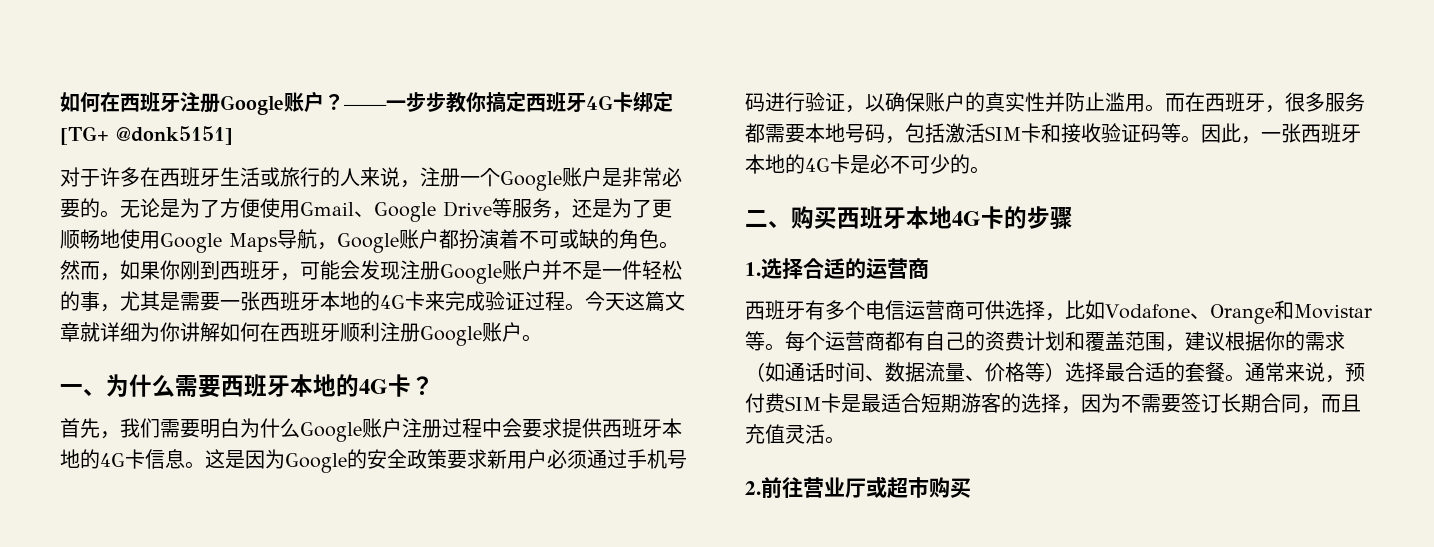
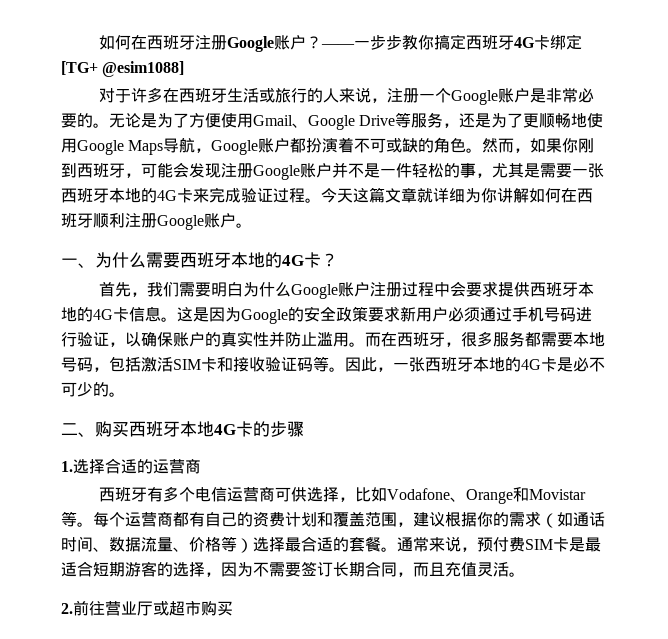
[116,126,233,145] @donk5151] -> [102,61,185,77] @esim1088]

